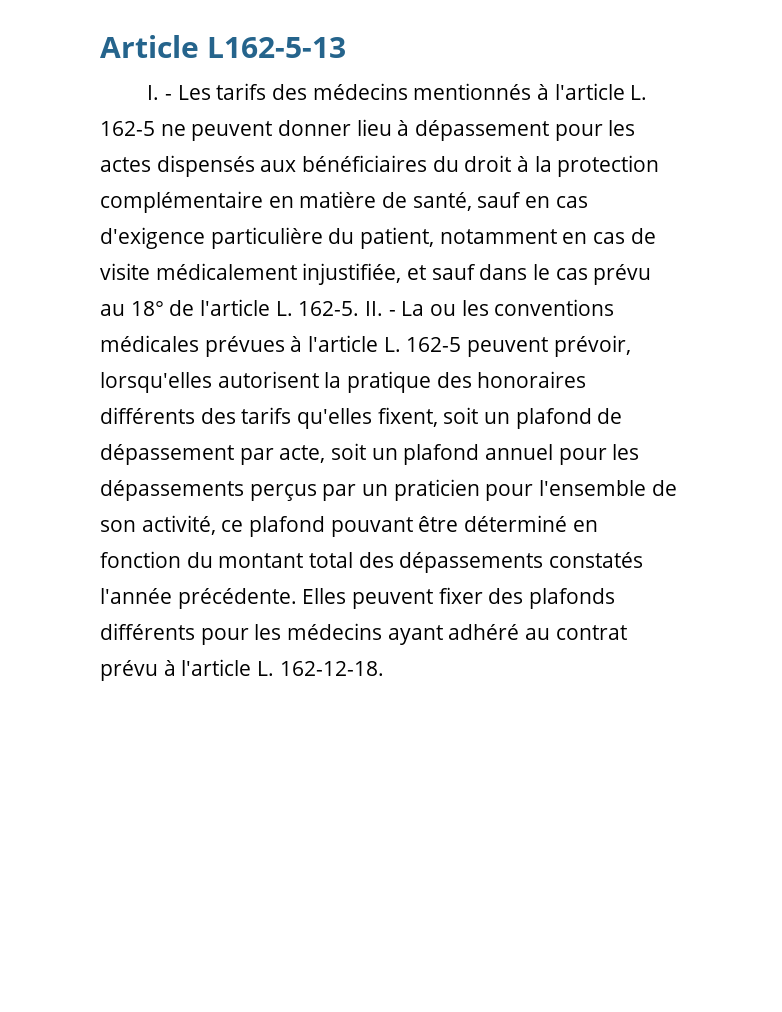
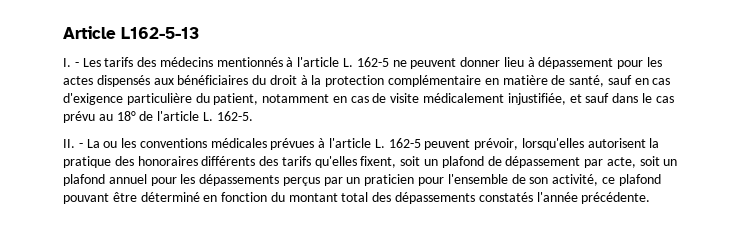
(360, 308) none -> (253, 116) //
[302,587,616,609] [100,623,627,645] [100,659,384,681] Elles peuvent fixer des plafonds différents pour les médecins ayant adhéré au contrat prévu à l'article L. 162-12-18. -> (651, 198) none

